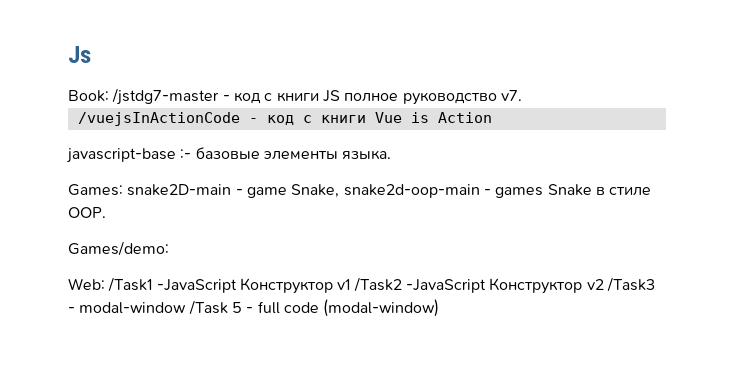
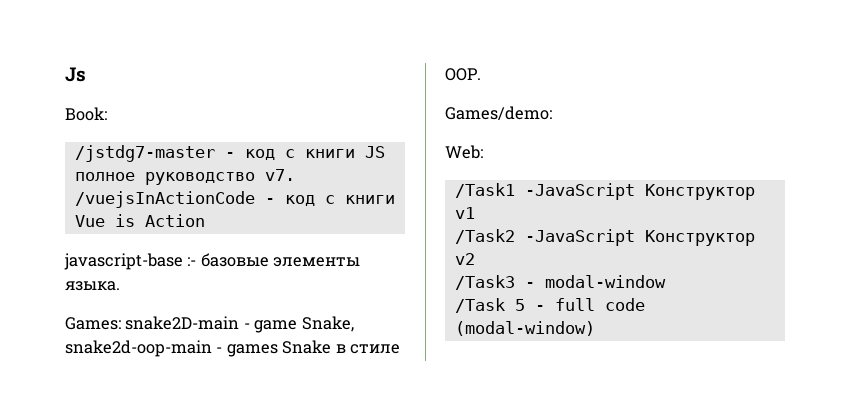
(109, 96) none -> (107, 114) //
(105, 284) none -> (483, 152) //
(351, 284) none -> (475, 213) //
(604, 284) none -> (475, 259) //
(187, 308) none -> (666, 281) //

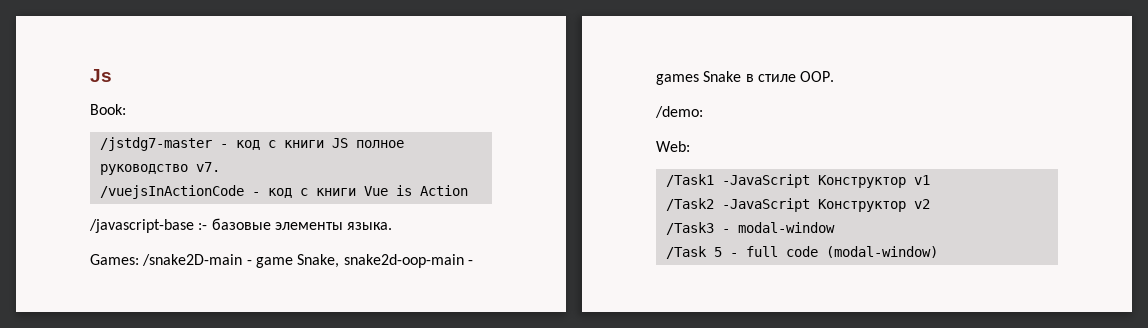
[64,253,183,270] javascript-base -> [89,219,194,233] /javascript-base
[125,316,240,330] snake2D-main -> [142,254,243,266] /snake2D-main
[445,106,552,121] Games/demo: -> [655,106,703,118] /demo:

